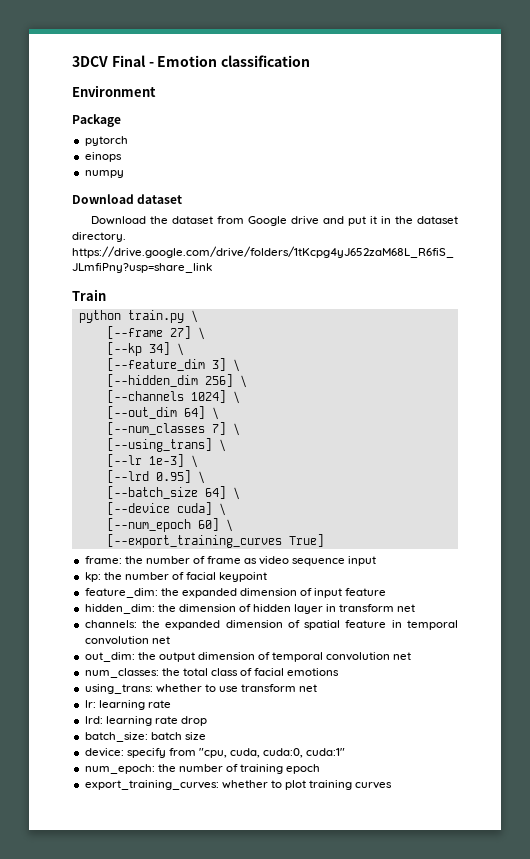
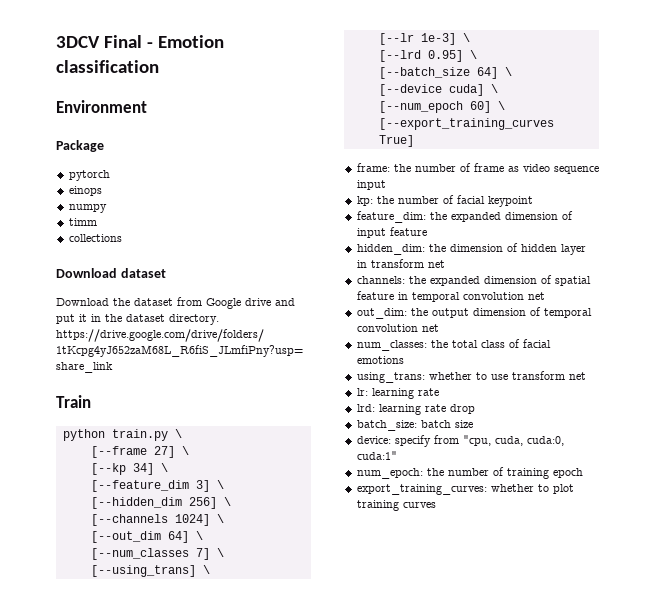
(124, 174) none -> [68,218,97,226] [68,234,122,242] // timm // collections

